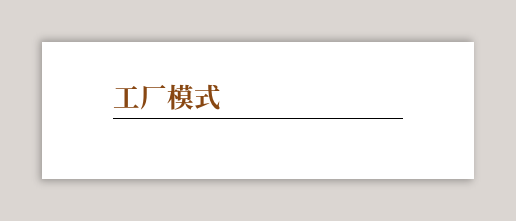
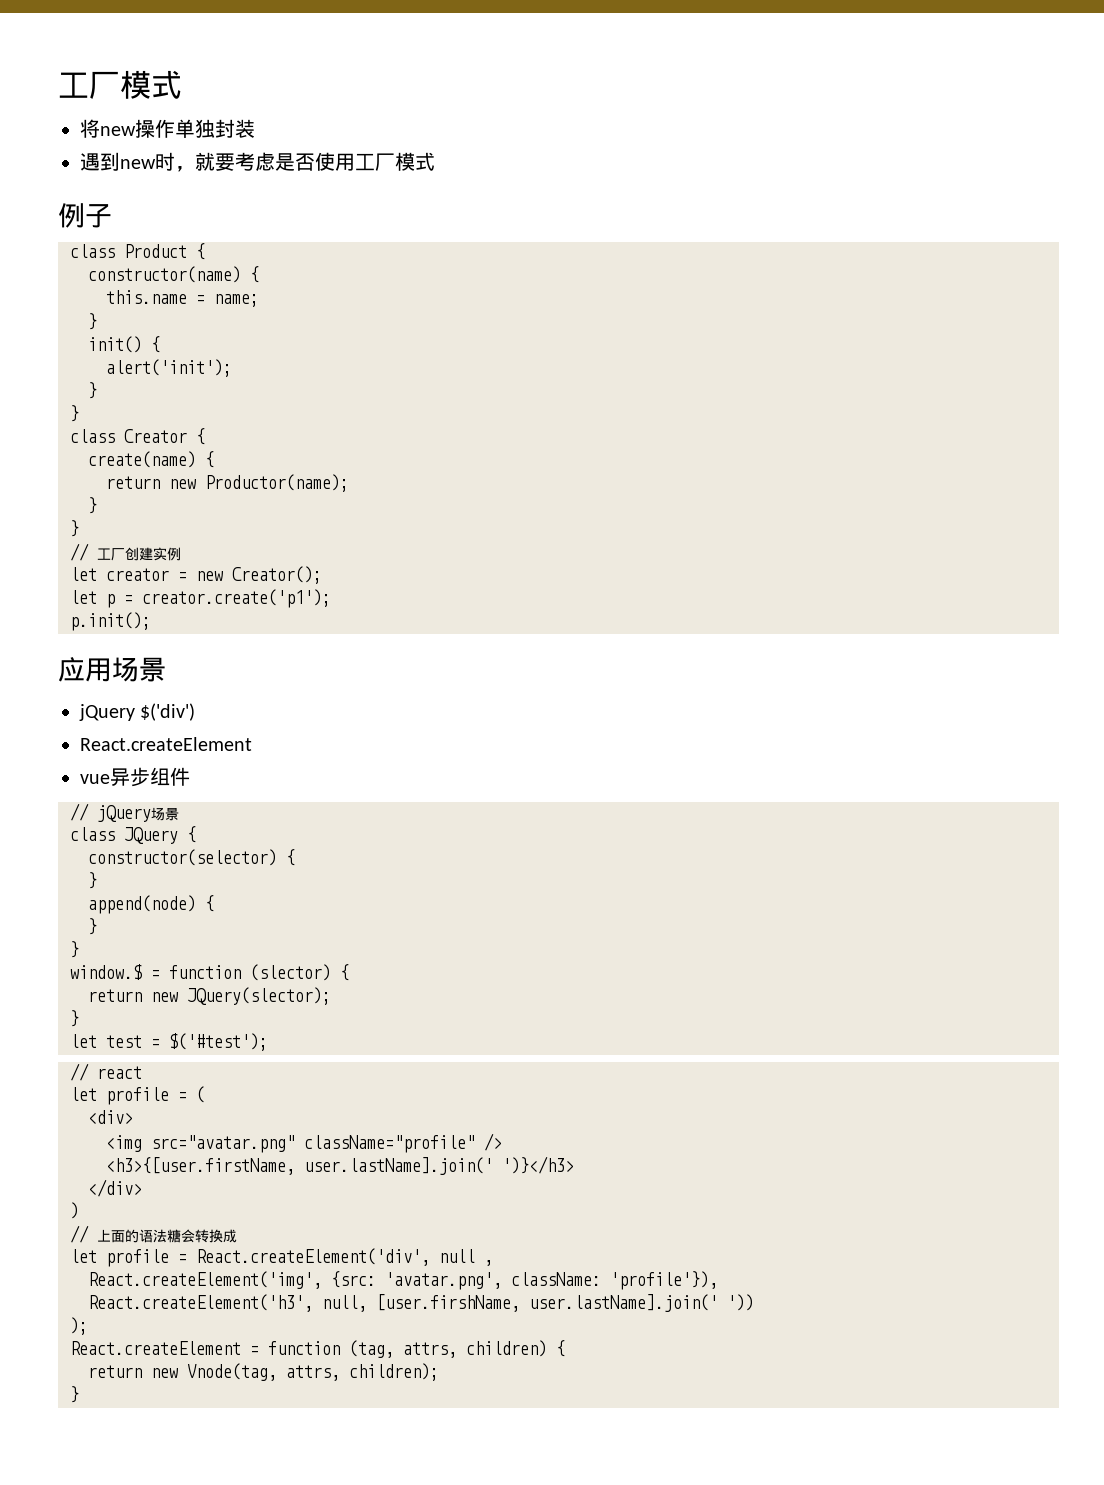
[113,84,221,111] 工厂模式 -> [58,70,182,99] [80,119,255,138] [80,152,435,172] [58,203,112,228] [70,243,205,260] [88,266,259,283] [106,290,259,307] [88,313,97,330] [88,336,160,353] [106,359,232,377] [88,382,97,399] [70,405,79,422] [70,428,205,445] [88,451,214,468] [106,474,349,492] [88,497,97,514] [70,520,79,537] [70,543,181,561] [70,566,322,584] [70,589,331,608] [70,612,151,631] [58,657,166,682] [79,703,196,721] [80,737,252,751] [80,767,190,787] [70,803,179,822] [70,826,196,844] [88,849,295,866] [88,872,97,889] [88,895,214,914] [88,918,97,935] [70,941,79,958] [70,964,349,981] [88,987,331,1005] [70,1010,79,1027] [70,1033,268,1051] [70,1063,142,1081] [70,1086,205,1105] [88,1110,133,1124] [106,1133,502,1153] [106,1156,574,1175] [88,1179,142,1197] [70,1202,79,1219] [70,1225,237,1243] [70,1248,493,1267] [88,1271,718,1290] [88,1294,754,1312] [70,1317,88,1335] [70,1340,565,1358] [88,1363,439,1381] [70,1386,79,1403] 工厂模式 // 将new操作单独封装 // 遇到new时，就要考虑是否使用工厂模式 // 例子 // class Product { // constructor(name) { // this.name = name; // } // init() { // alert('init'); // } // } // class Creator { // create(name) { // return new Productor(name); // } // } // // 工厂创建实例 // let creator = new Creator(); // let p = creator.create('p1'); // p.init(); // 应用场景 // jQuery $('div') // React.createElement // vue异步组件 // // jQuery场景 // class JQuery { // constructor(selector) { // } // append(node) { // } // } // window.$ = function (slector) { // return new JQuery(slector); // } // let test = $('#test'); // // react // let profile = ( // <div> // <img src="avatar.png" className="profile" /> // <h3>{[user.firstName, user.lastName].join(' ')}</h3> // </div> // ) // // 上面的语法糖会转换成 // let profile = React.createElement('div', null , // React.createElement('img', {src: 'avatar.png', className: 'profile'}), // React.createElement('h3', null, [user.firshName, user.lastName].join(' ')) // ); // React.createElement = function (tag, attrs, children) { // return new Vnode(tag, attrs, children); // }

